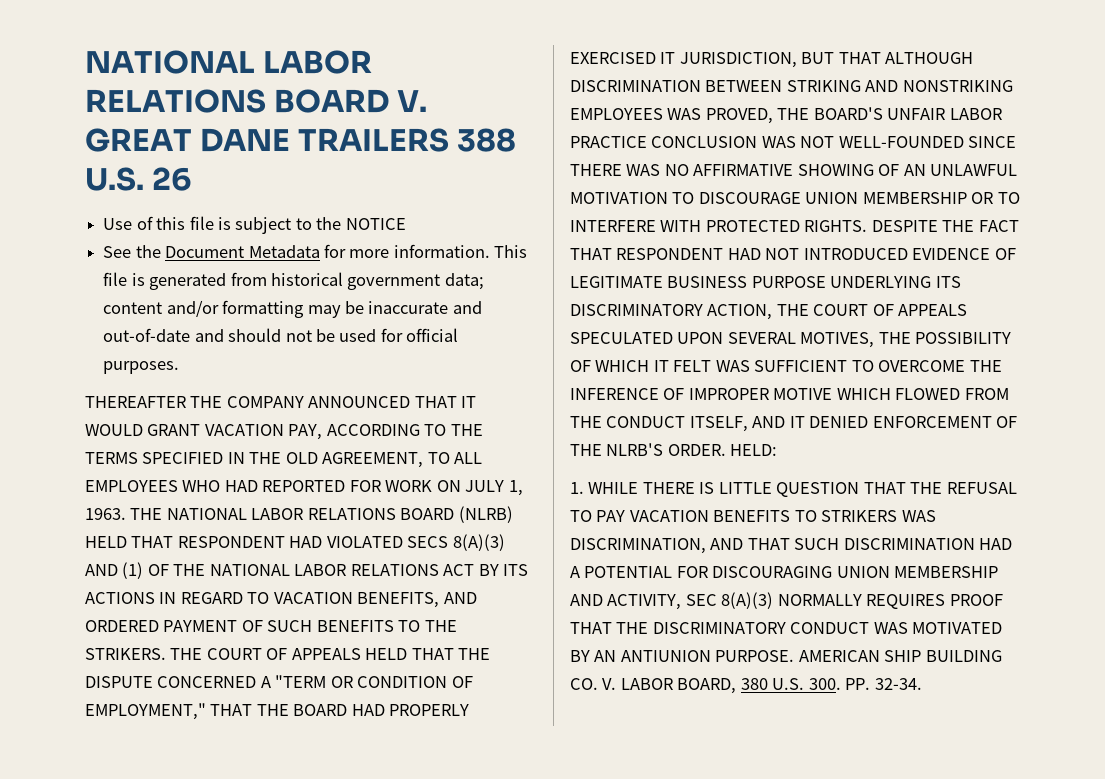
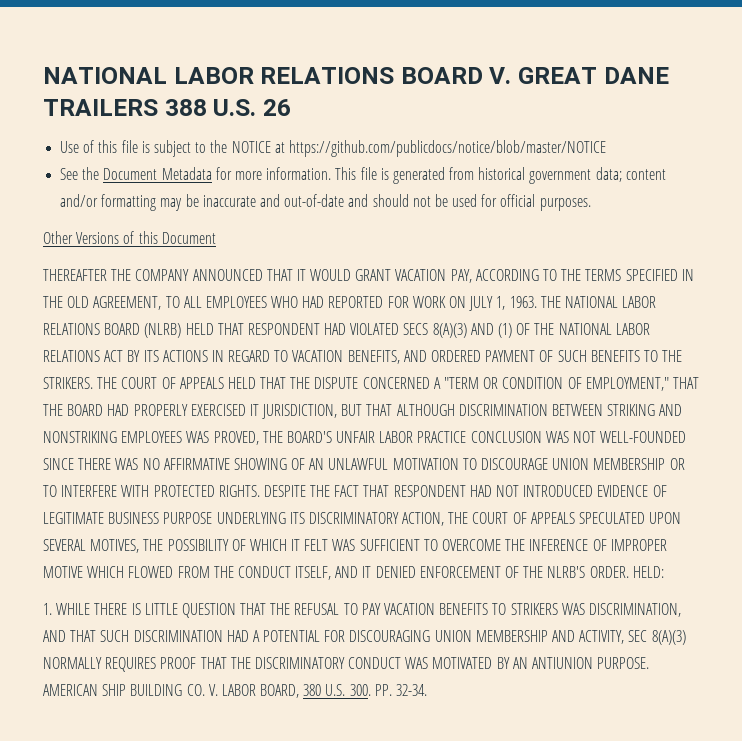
(406, 224) none -> [274,140,606,157] at https://github.com/publicdocs/notice/blob/master/NOTICE
(180, 367) none -> [43,231,216,244] // Other Versions of this Document

